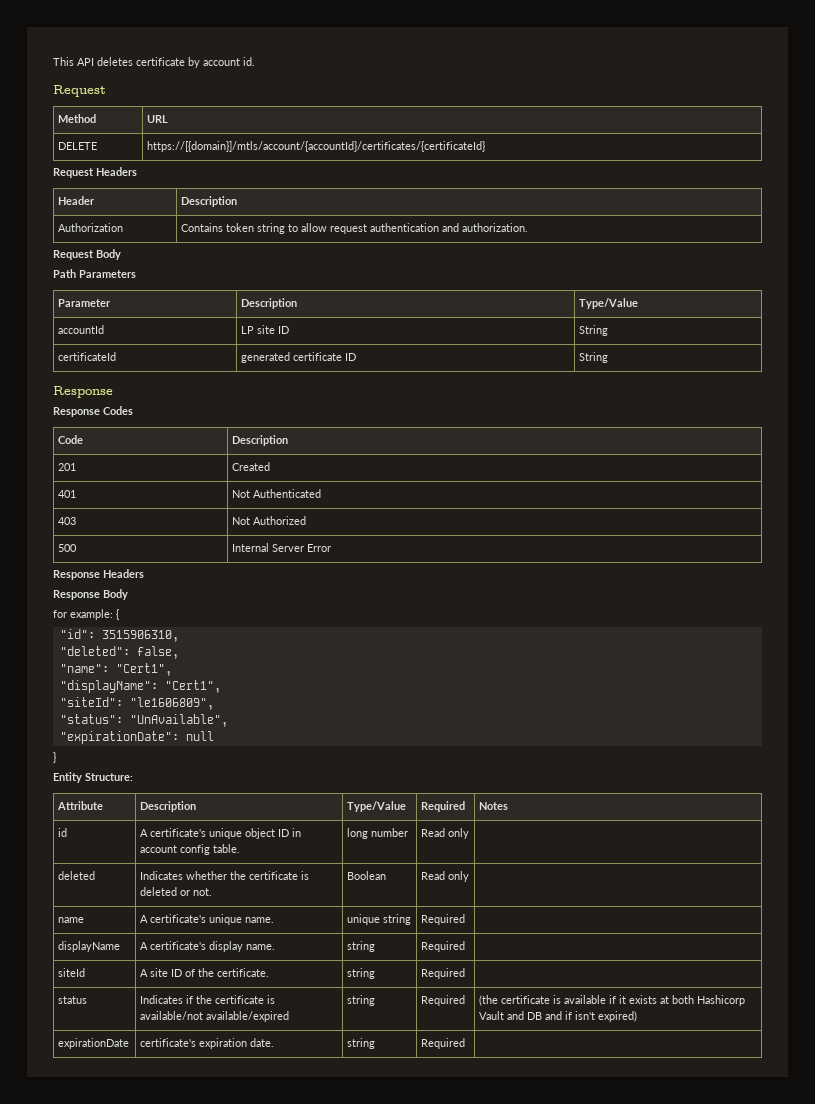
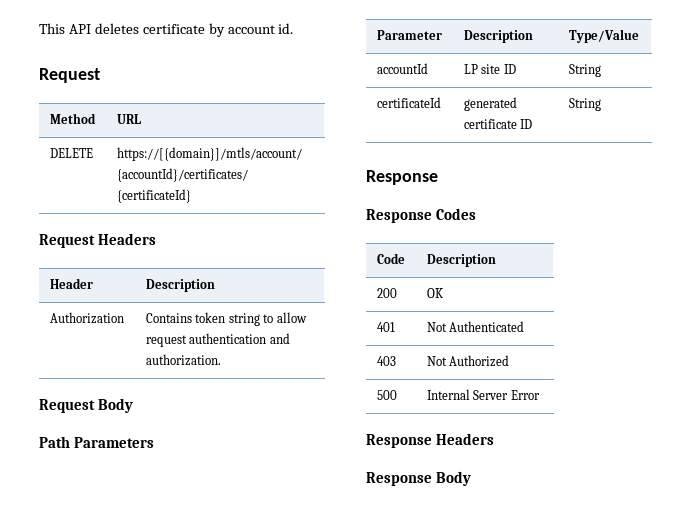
[58,463,77,471] [232,462,271,471] 201 | Created -> [376,288,397,298] [426,288,444,298] 200 | OK
[53,609,119,620] [59,629,179,642] [59,646,179,659] [59,663,172,676] [59,680,221,693] [59,697,214,710] [59,714,228,727] [59,731,214,744] [53,752,56,763] [53,772,133,783] [57,801,104,810] [140,801,197,812] [347,801,407,812] [421,801,466,812] [479,802,509,810] [58,828,68,837] [140,828,302,839] [140,844,241,855] [347,828,409,839] [421,828,470,839] [58,871,96,880] [140,871,310,880] [140,887,213,896] [347,871,387,880] [421,871,470,882] [58,917,85,923] [140,914,275,925] [347,914,412,925] [421,914,466,925] [58,941,121,952] [140,941,276,952] [347,941,376,952] [421,941,466,952] [58,968,86,977] [140,968,270,977] [347,968,376,979] [421,968,466,979] [58,996,88,1004] [140,995,276,1004] [140,1011,290,1022] [347,995,376,1006] [421,995,466,1006] [479,995,746,1006] [479,1011,638,1022] [58,1038,130,1049] [140,1038,275,1049] [347,1038,376,1049] [421,1038,466,1049] // for example: { // "id": 3515906310, // "deleted": false, // "name": "Cert1", // "displayName": "Cert1", // "siteId": "le1606809", // "status": "UnAvailable", // "expirationDate": null // } // Entity Structure: // Attribute | Description | Type/Value | Required | Notes // id | A certificate's unique object ID in account config table. | long number | Read only | // deleted | Indicates whether the certificate is deleted or not. | Boolean | Read only | // name | A certificate's unique name. | unique string | Required | // displayName | A certificate's display name. | string | Required | // siteId | A site ID of the certificate. | string | Required | // status | Indicates if the certificate is available/not available/expired | string | Required | (the certificate is available if it exists at both Hashicorp Vault and DB and if isn't expired) // expirationDate | certificate's expiration date. | string | Required | -> (471, 478) none

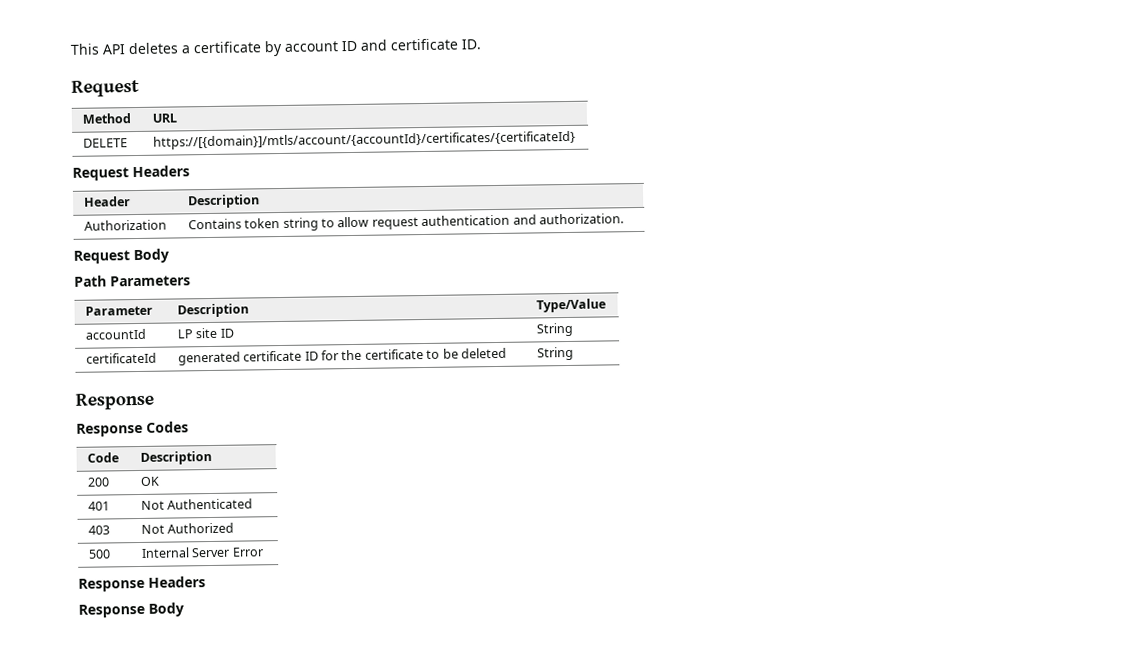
(139, 28) none -> [181,45,191,54] a
[278,23,294,34] id. -> [341,38,481,52] ID and certificate ID.
(533, 124) none -> [321,347,507,361] for the certificate to be deleted

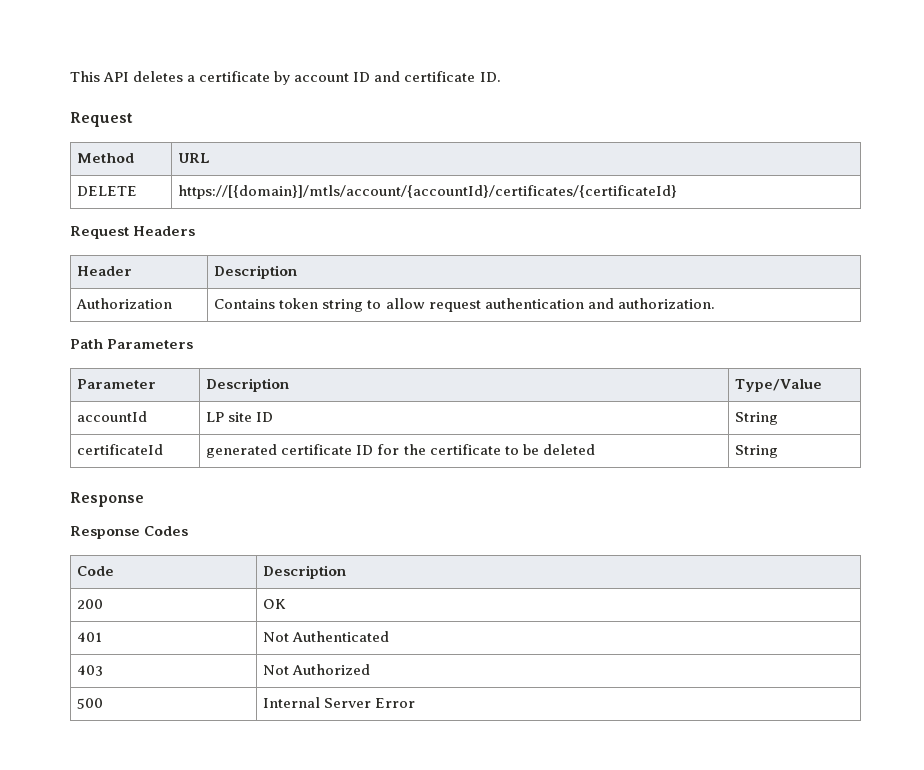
[73,248,169,264] // Request Body -> (715, 303) none
[78,576,206,592] [78,602,184,618] // Response Headers // Response Body -> (416, 703) none

